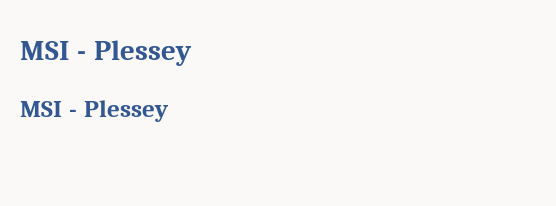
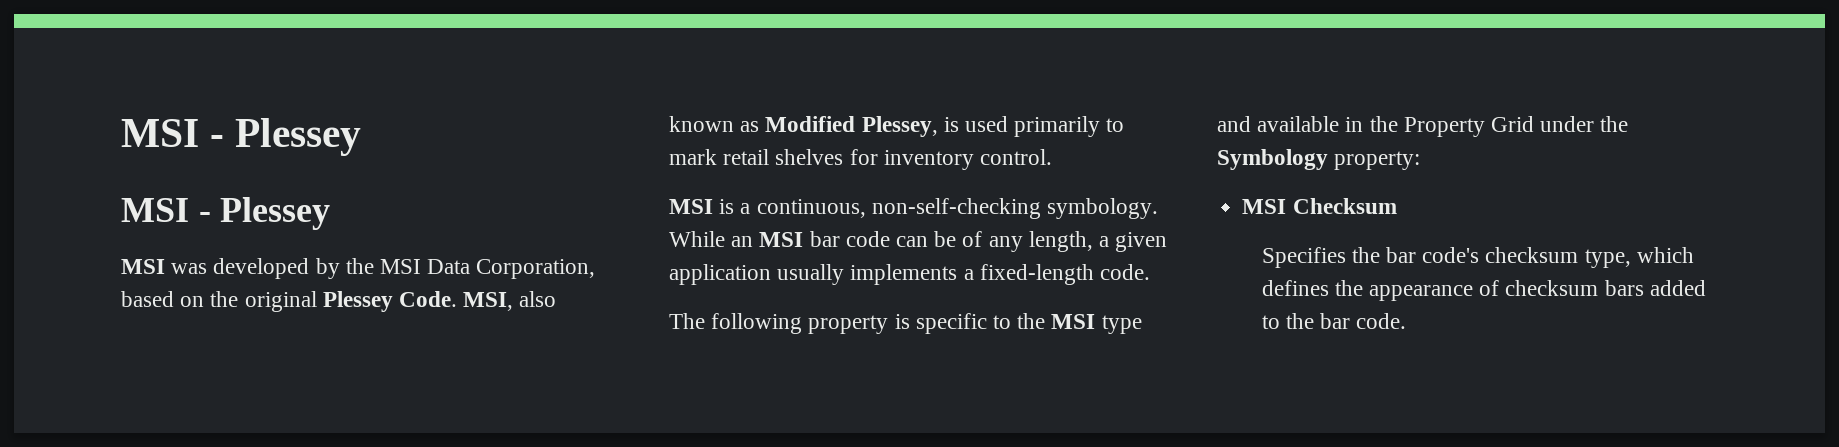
(169, 111) none -> [121,258,596,279] [121,291,557,312] [669,116,1125,137] [669,149,1053,170] [669,198,1159,219] [669,231,1168,252] [669,264,1151,285] [669,313,1142,334] [1217,116,1629,137] [1217,149,1421,170] [1242,198,1397,214] [1261,247,1694,268] [1261,280,1706,301] [1261,313,1407,329] // MSI was developed by the MSI Data Corporation, based on the original Plessey Code. MSI, also known as Modified Plessey, is used primarily to mark retail shelves for inventory control. // MSI is a continuous, non-self-checking symbology. While an MSI bar code can be of any length, a given application usually implements a fixed-length code. // The following property is specific to the MSI type and available in the Property Grid under the Symbology property: // MSI Checksum // Specifies the bar code's checksum type, which defines the appearance of checksum bars added to the bar code.

